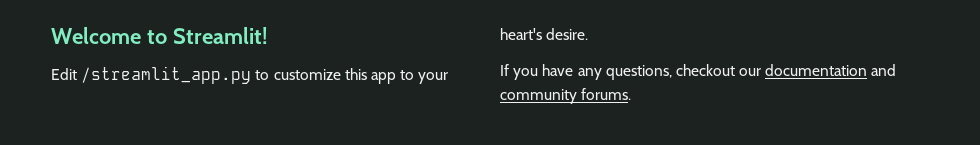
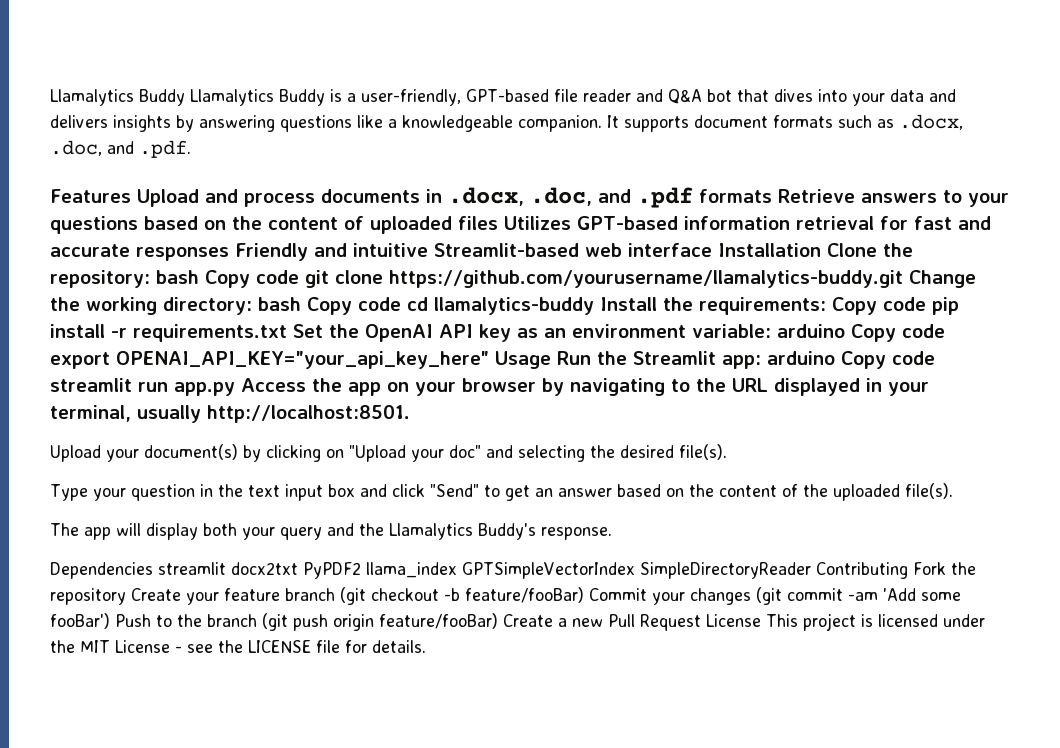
[51,27,268,44] [51,66,449,84] [500,28,589,40] [500,64,897,80] [500,88,632,104] Welcome to Streamlit! // Edit /streamlit_app.py to customize this app to your heart's desire. // If you have any questions, checkout our documentation and community forums. -> [50,89,956,106] [50,114,963,132] [50,140,191,158] [50,187,1009,208] [50,216,991,234] [50,243,913,261] [50,270,976,288] [50,297,959,315] [50,324,945,342] [50,351,935,369] [50,378,929,396] [50,405,410,423] [50,444,727,462] [50,483,953,501] [50,523,612,540] [50,562,976,579] [50,587,961,605] [50,613,985,631] [50,640,426,653] Llamalytics Buddy Llamalytics Buddy is a user-friendly, GPT-based file reader and Q&A bot that dives into your data and delivers insights by answering questions like a knowledgeable companion. It supports document formats such as .docx, .doc, and .pdf. // Features Upload and process documents in .docx, .doc, and .pdf formats Retrieve answers to your questions based on the content of uploaded files Utilizes GPT-based information retrieval for fast and accurate responses Friendly and intuitive Streamlit-based web interface Installation Clone the repository: bash Copy code git clone https://github.com/yourusername/llamalytics-buddy.git Change the working directory: bash Copy code cd llamalytics-buddy Install the requirements: Copy code pip install -r requirements.txt Set the OpenAI API key as an environment variable: arduino Copy code export OPENAI_API_KEY="your_api_key_here" Usage Run the Streamlit app: arduino Copy code streamlit run app.py Access the app on your browser by navigating to the URL displayed in your terminal, usually http://localhost:8501. // Upload your document(s) by clicking on "Upload your doc" and selecting the desired file(s). // Type your question in the text input box and click "Send" to get an answer based on the content of the uploaded file(s). // The app will display both your query and the Llamalytics Buddy's response. // Dependencies streamlit docx2txt PyPDF2 llama_index GPTSimpleVectorIndex SimpleDirectoryReader Contributing Fork the repository Create your feature branch (git checkout -b feature/fooBar) Commit your changes (git commit -am 'Add some fooBar') Push to the branch (git push origin feature/fooBar) Create a new Pull Request License This project is licensed under the MIT License - see the LICENSE file for details.

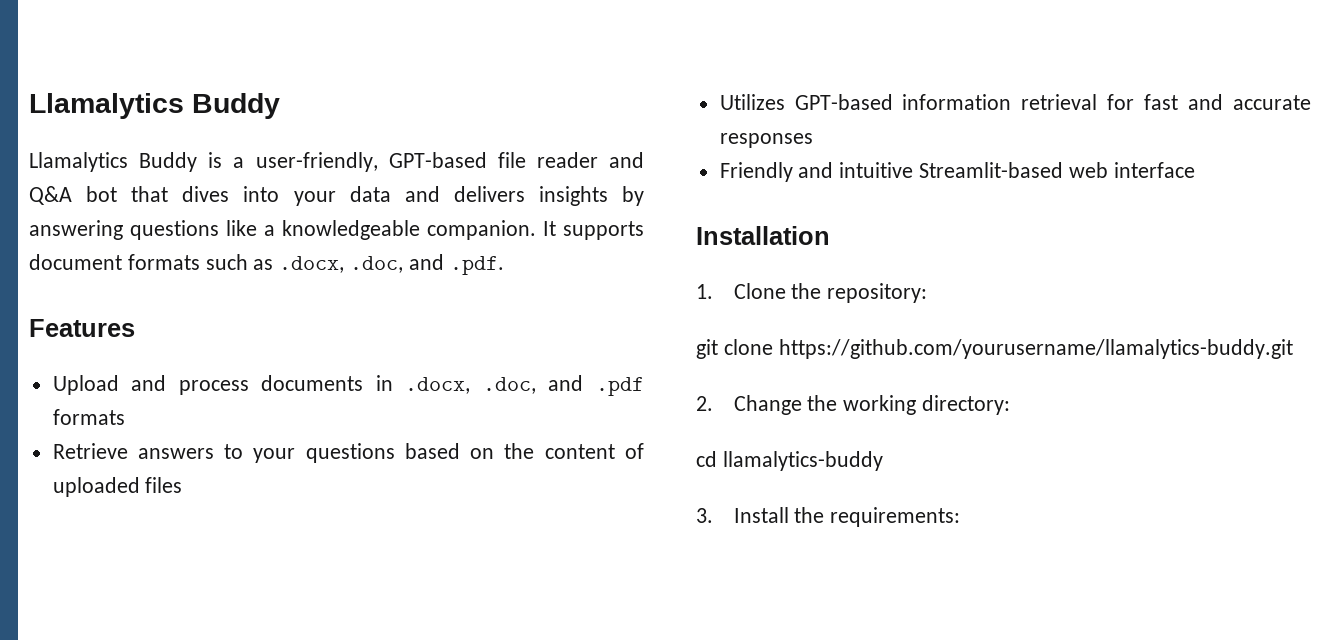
[50,89,185,106] Llamalytics Buddy -> [29,93,280,119] Llamalytics Buddy //
(131, 196) none -> (135, 328) //
(772, 196) none -> (125, 417) //
(498, 223) none -> (183, 485) //
(229, 254) none -> (813, 140) //
(712, 250) none -> (1195, 170) //
(821, 250) none -> [696,284,713,299] // 1.
[156,270,299,288] bash Copy code -> (928, 293) //
(903, 279) none -> [696,396,713,411] // 2.
[258,297,401,315] bash Copy code -> (1010, 405) //
(594, 306) none -> [696,508,713,523] // 3.
[832,297,959,315] [50,324,945,342] [50,351,935,369] [50,378,929,396] [50,405,410,423] [50,444,727,462] [50,483,953,501] [50,523,612,540] [50,562,976,579] [50,587,961,605] [50,613,985,631] [50,640,426,653] Copy code pip install -r requirements.txt Set the OpenAI API key as an environment variable: arduino Copy code export OPENAI_API_KEY="your_api_key_here" Usage Run the Streamlit app: arduino Copy code streamlit run app.py Access the app on your browser by navigating to the URL displayed in your terminal, usually http://localhost:8501. // Upload your document(s) by clicking on "Upload your doc" and selecting the desired file(s). // Type your question in the text input box and click "Send" to get an answer based on the content of the uploaded file(s). // The app will display both your query and the Llamalytics Buddy's response. // Dependencies streamlit docx2txt PyPDF2 llama_index GPTSimpleVectorIndex SimpleDirectoryReader Contributing Fork the repository Create your feature branch (git checkout -b feature/fooBar) Commit your changes (git commit -am 'Add some fooBar') Push to the branch (git push origin feature/fooBar) Create a new Pull Request License This project is licensed under the MIT License - see the LICENSE file for details. -> (961, 517) none

